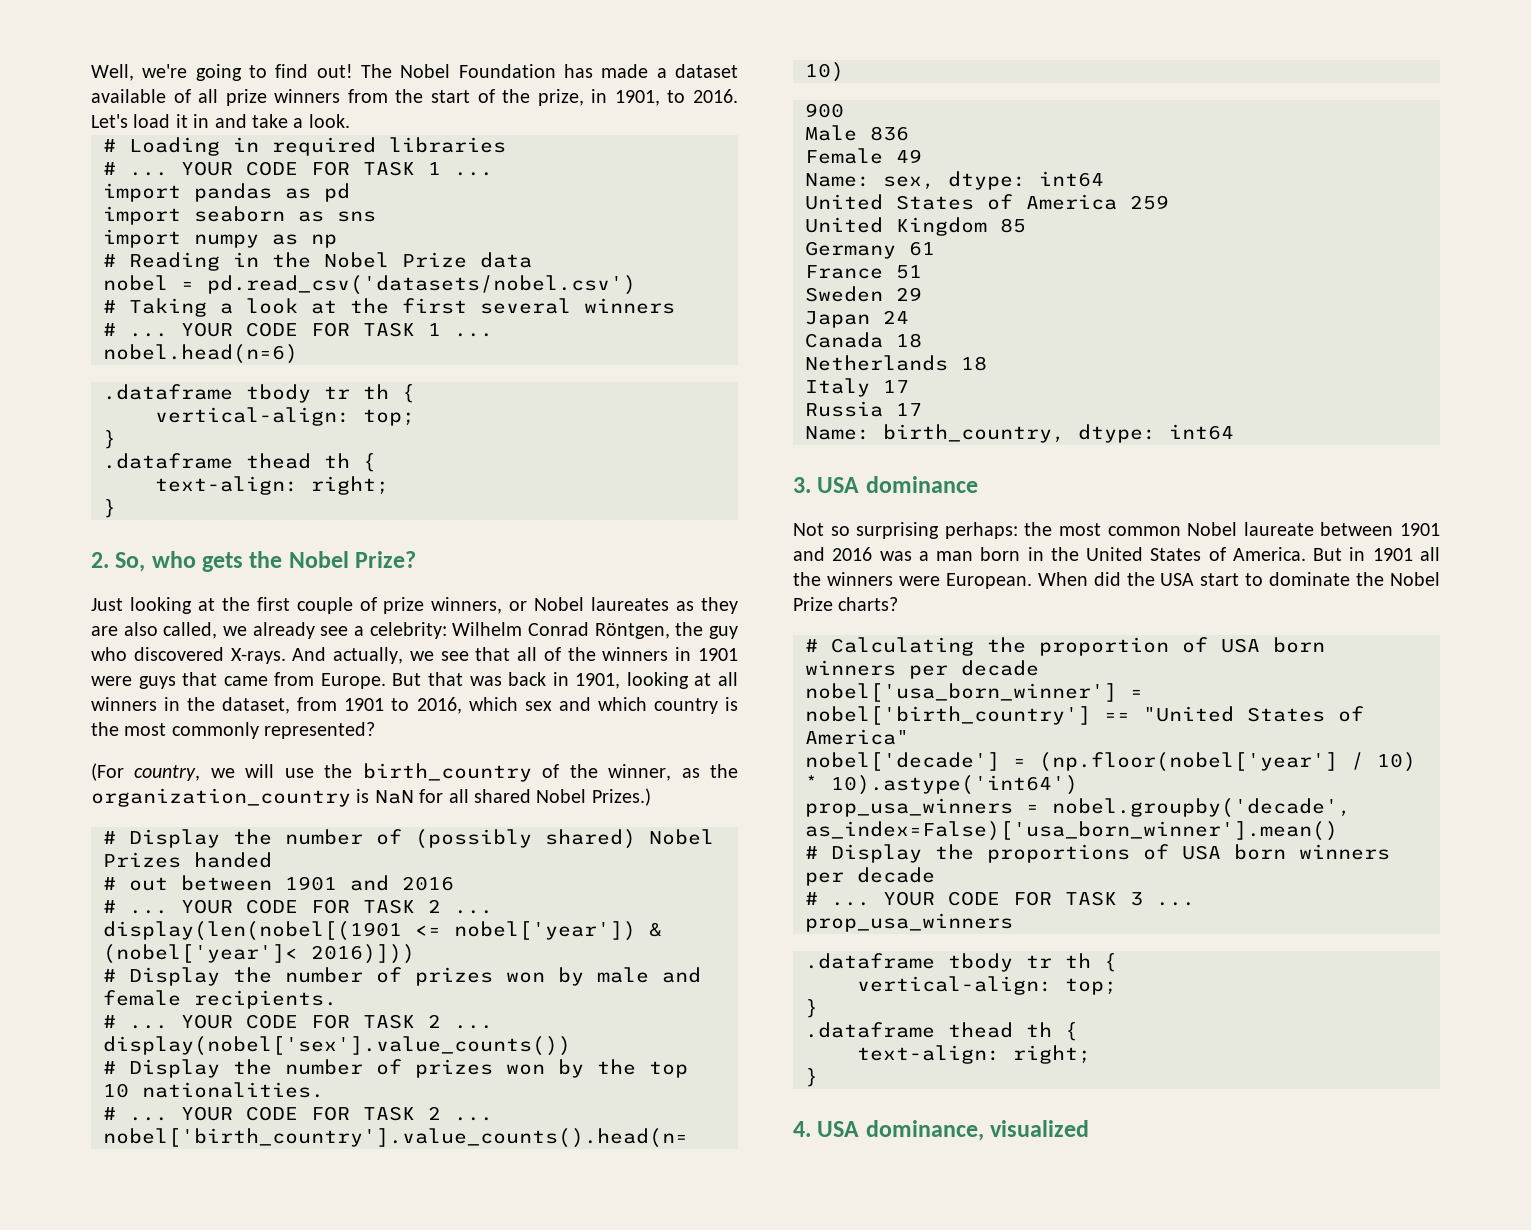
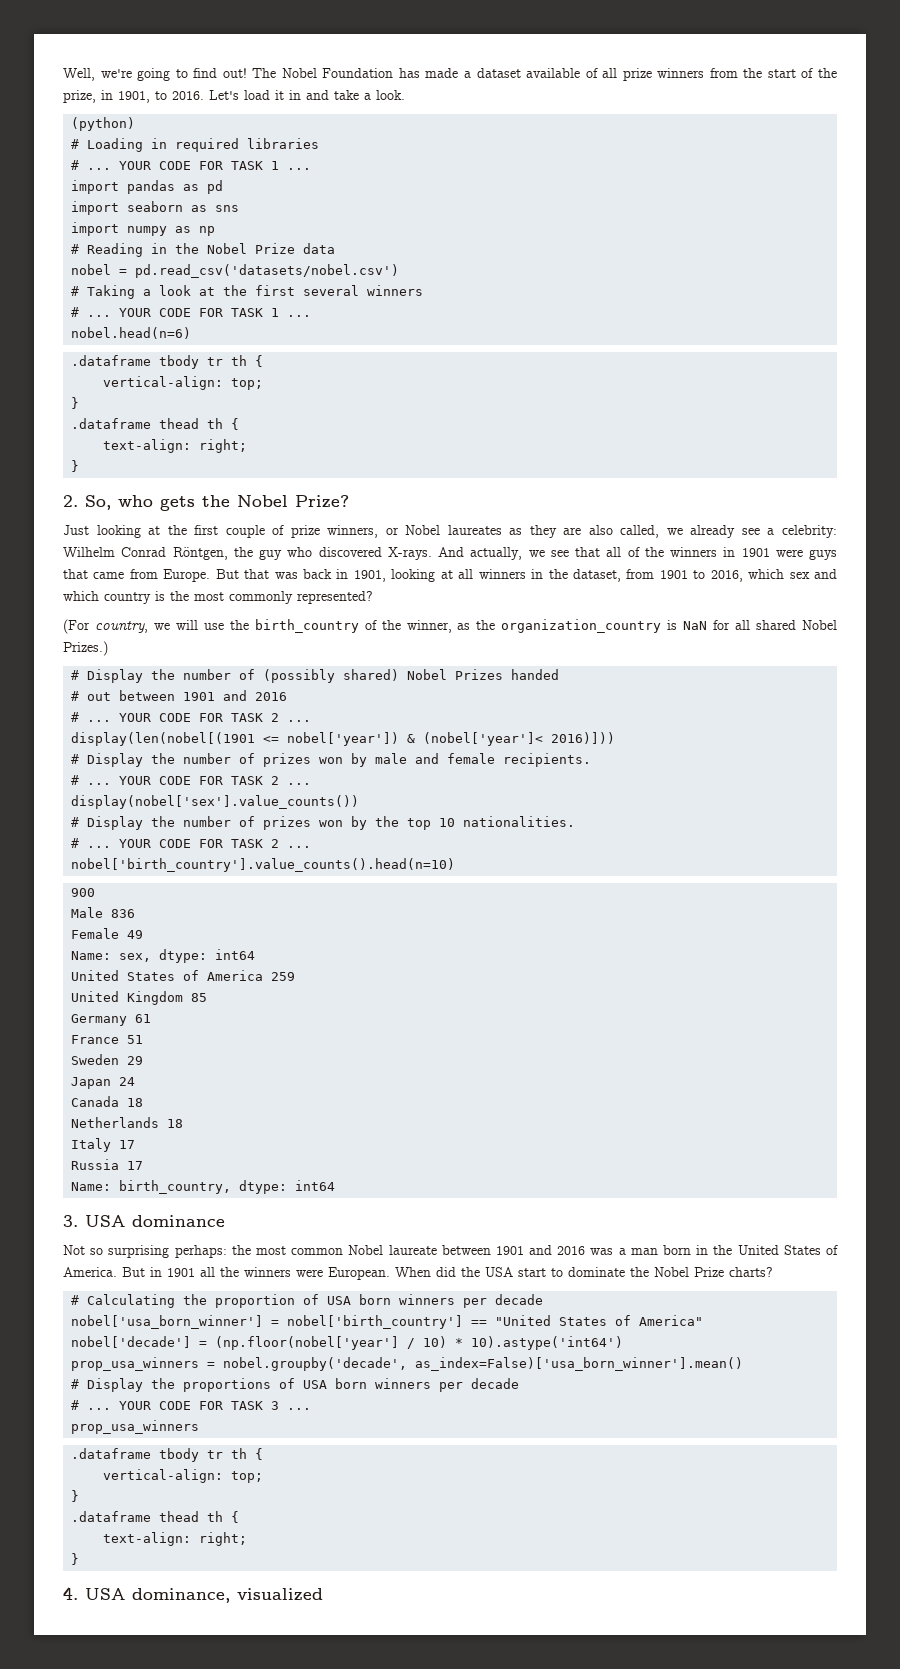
(350, 121) none -> [71,117,136,131] // (python)

